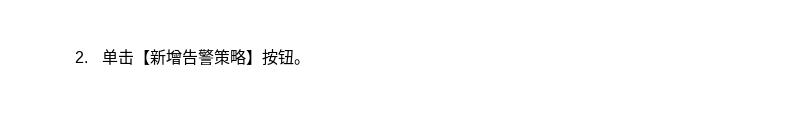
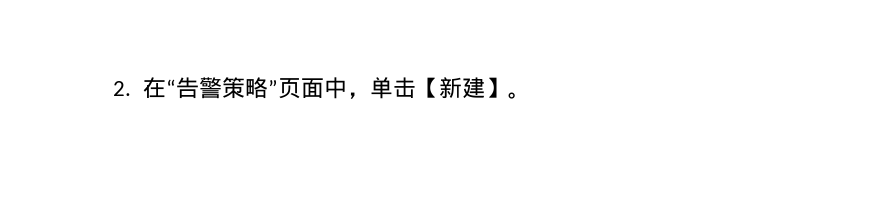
[101,49,294,66] 单击【新增告警策略】按钮 -> [142,77,508,99] 在“告警策略”页面中，单击【新建】

